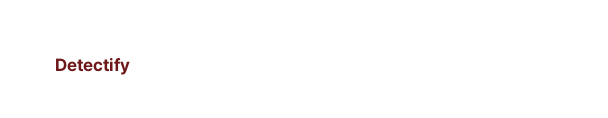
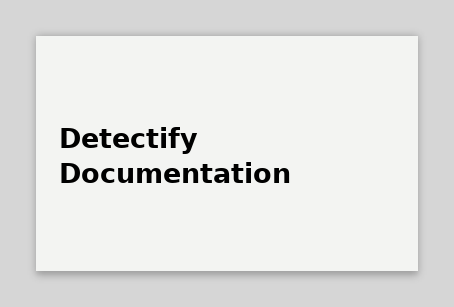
(130, 66) none -> [59,162,291,183] Documentation

